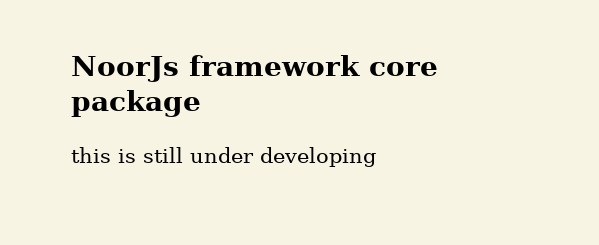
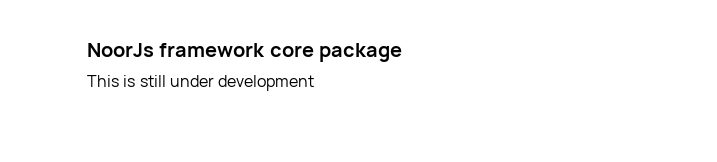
[71,147,111,163] this -> [87,75,119,87] This
[260,147,376,167] developing -> [218,75,315,91] development

